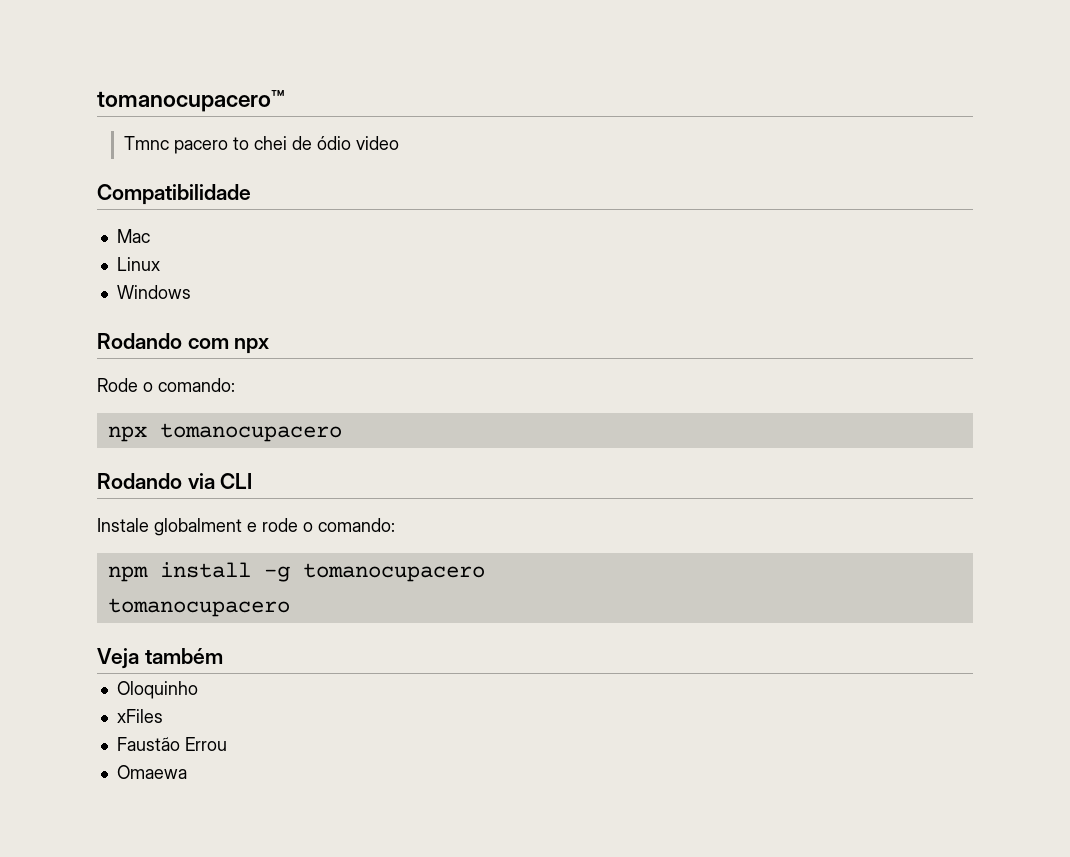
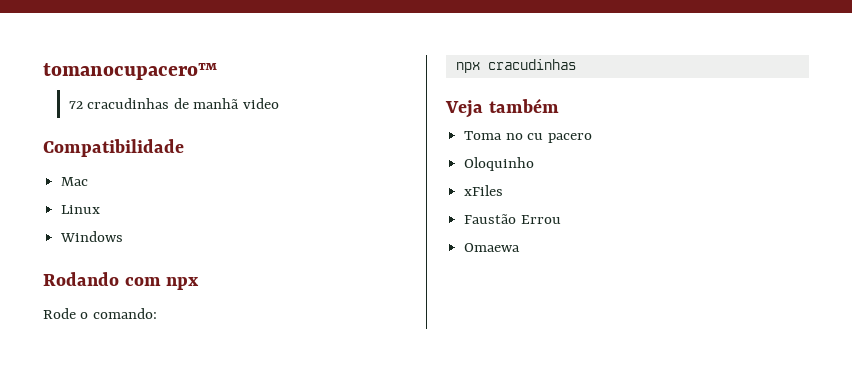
[123,136,351,154] Tmnc pacero to chei de ódio -> [68,98,240,109] 72 cracudinhas de manhã
[159,423,342,442] [97,473,253,489] [97,518,395,536] [107,562,485,582] [107,598,290,617] [97,648,223,669] tomanocupacero // Rodando via CLI // Instale globalment e rode o comando: // npm install -g tomanocupacero // tomanocupacero // Veja também -> [487,59,576,70] [445,98,559,118] [464,131,592,143] cracudinhas // Veja também // Toma no cu pacero

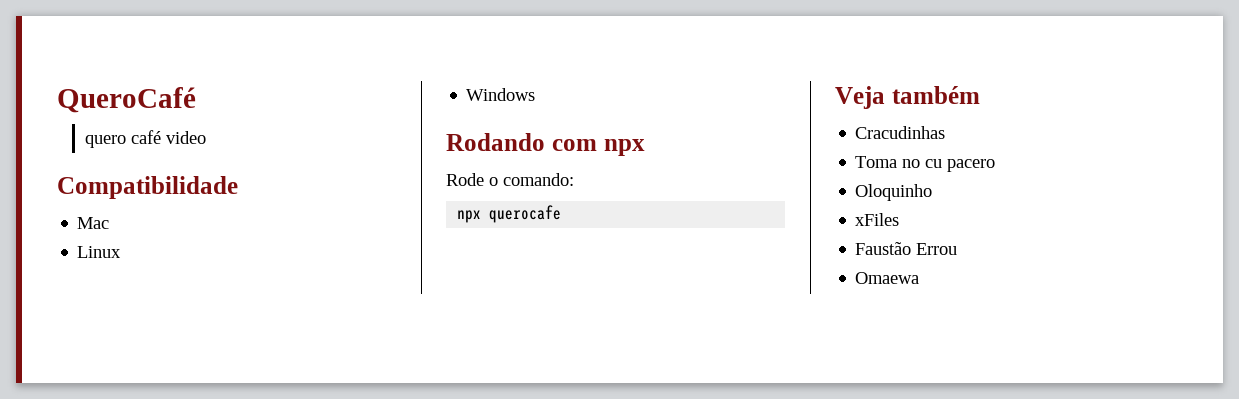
[43,63,218,80] [68,98,240,109] tomanocupacero™ // 72 cracudinhas de manhã -> [57,87,196,113] [85,130,162,148] QueroCafé // quero café
[487,59,576,70] cracudinhas -> [489,205,562,223] querocafe
(559, 105) none -> [855,126,946,139] // Cracudinhas

